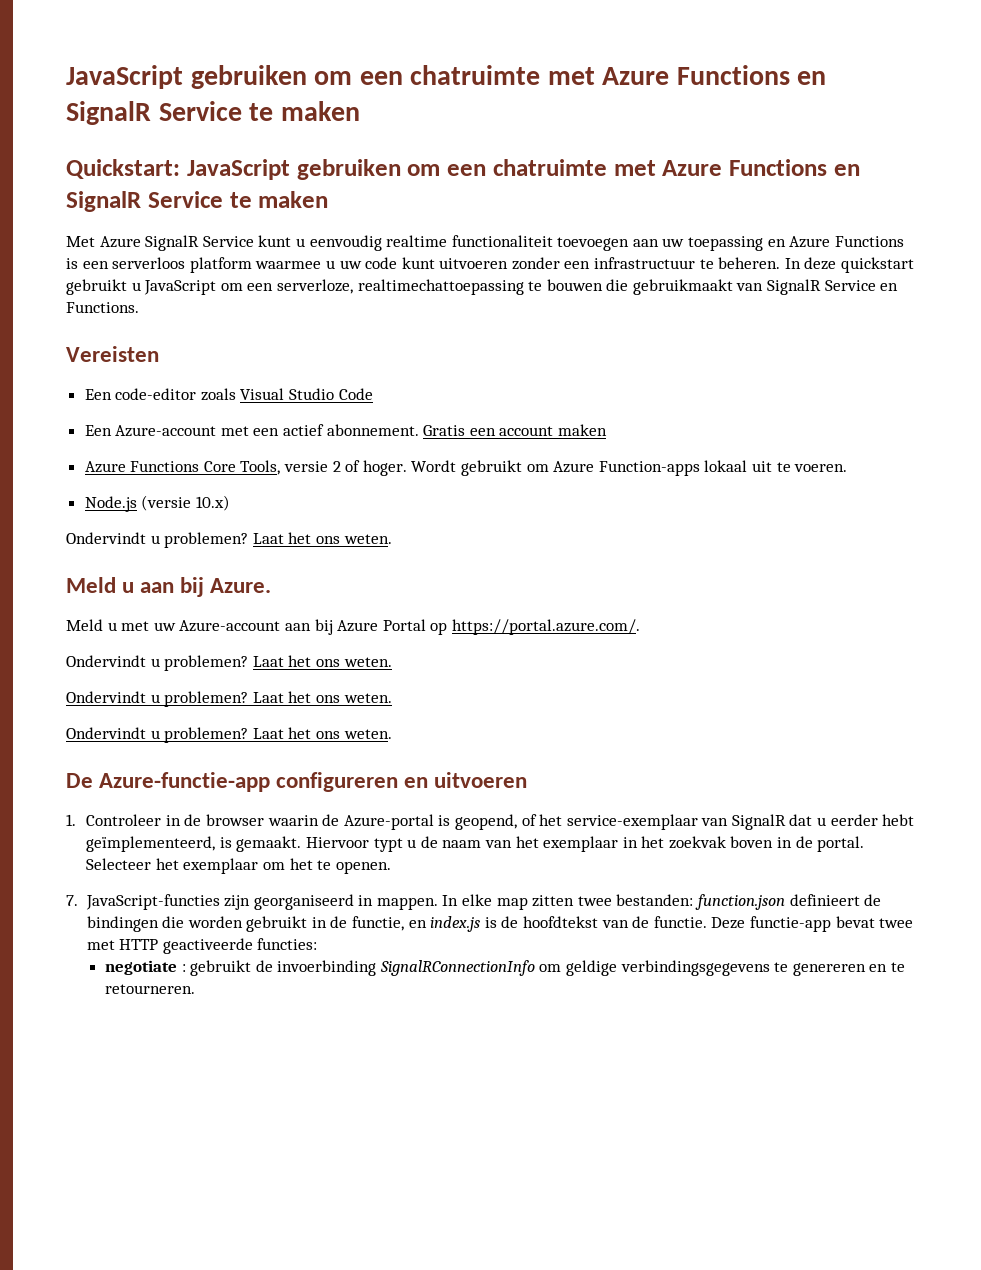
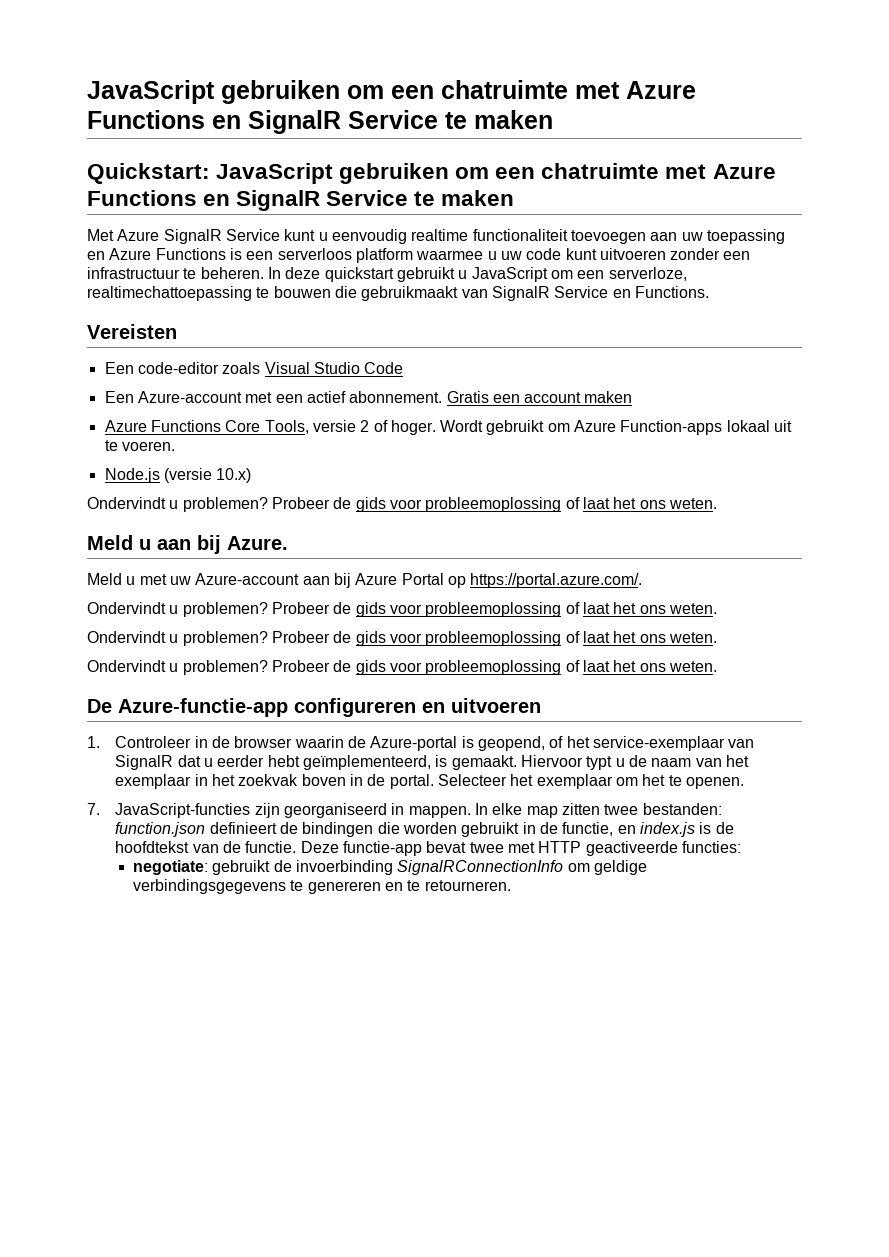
[252,533,284,544] Laat -> [271,497,610,512] Probeer de gids voor probleemoplossing of laat
[252,655,392,667] [66,691,392,707] [66,727,284,743] Laat het ons weten. // Ondervindt u problemen? Laat het ons weten. // Ondervindt u problemen? Laat -> [271,602,717,617] [87,631,717,646] [87,660,610,675] Probeer de gids voor probleemoplossing of laat het ons weten. // Ondervindt u problemen? Probeer de gids voor probleemoplossing of laat het ons weten. // Ondervindt u problemen? Probeer de gids voor probleemoplossing of laat
[104,960,186,975] negotiate : -> [133,860,209,875] negotiate:

